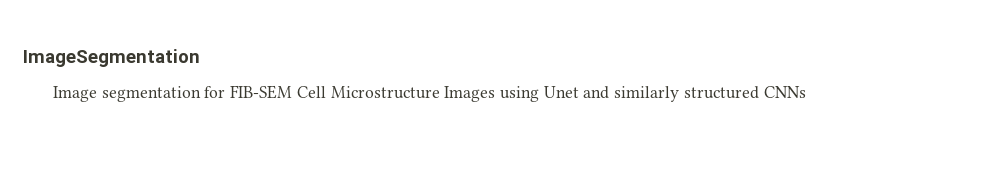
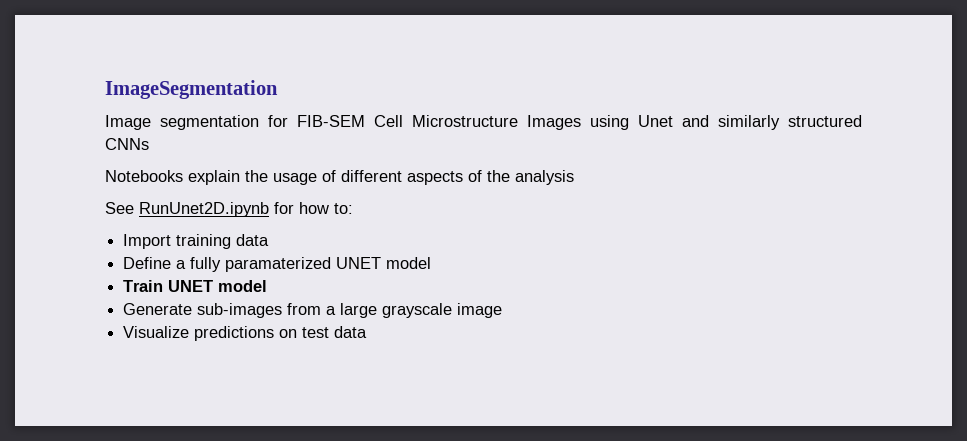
(806, 92) none -> [105,170,574,185] [105,202,353,217] [123,234,270,249] [123,257,432,272] [123,280,268,292] [123,303,503,318] [123,326,368,341] // Notebooks explain the usage of different aspects of the analysis // See RunUnet2D.ipynb for how to: // Import training data // Define a fully paramaterized UNET model // Train UNET model // Generate sub-images from a large grayscale image // Visualize predictions on test data

